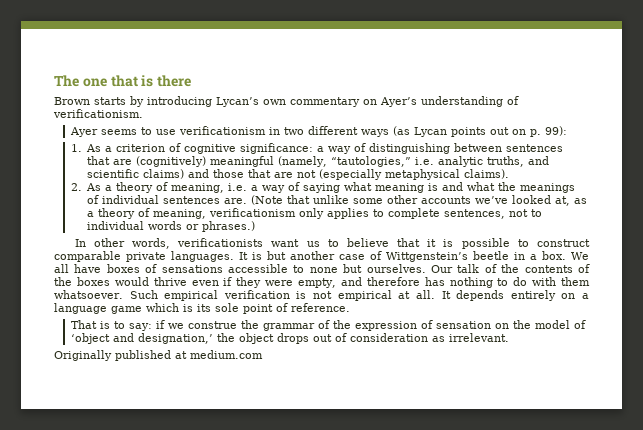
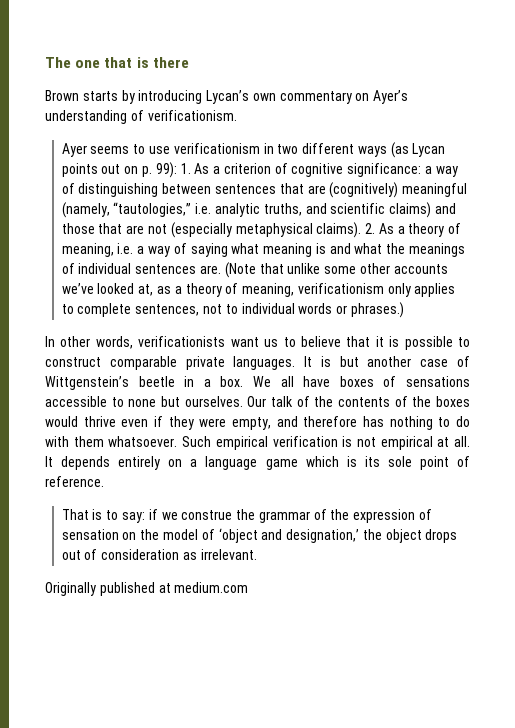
(567, 131) // -> (177, 170) none
(510, 174) // -> (362, 230) none

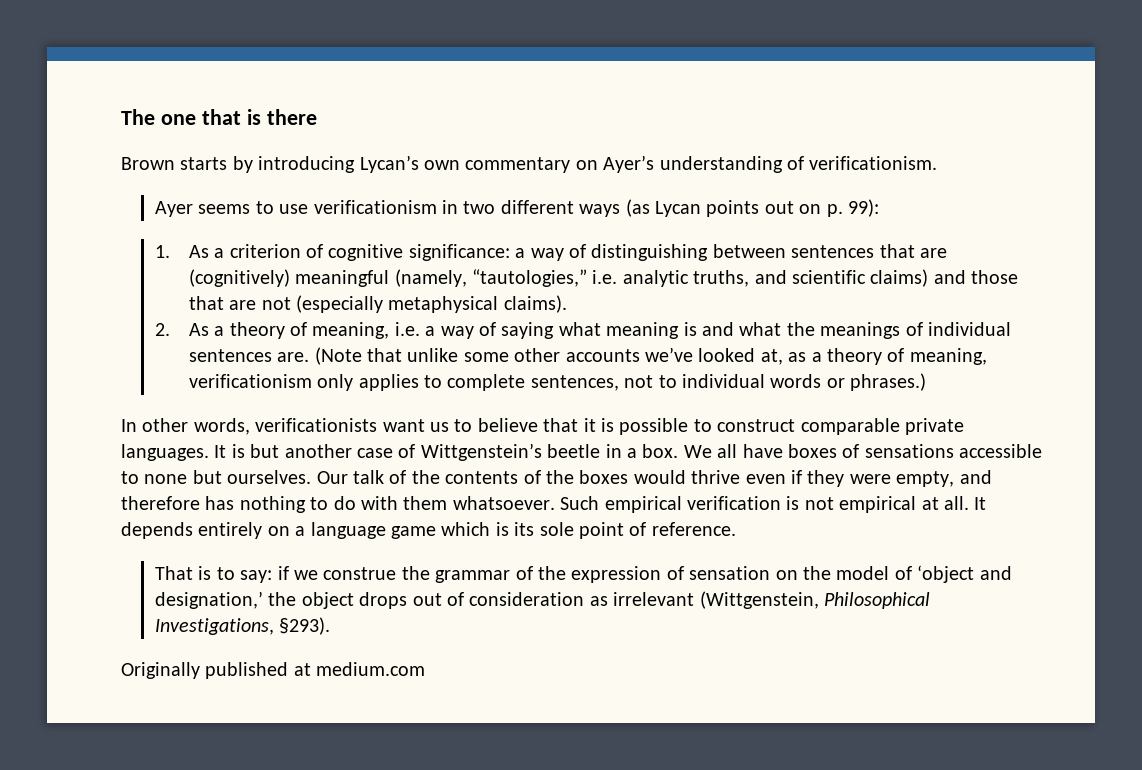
(177, 170) none -> (879, 208) //
(362, 230) none -> (567, 304) //
[200,549,257,560] irrelevant. -> [613,591,930,609] [154,617,331,635] irrelevant (Wittgenstein, Philosophical Investigations, §293).

